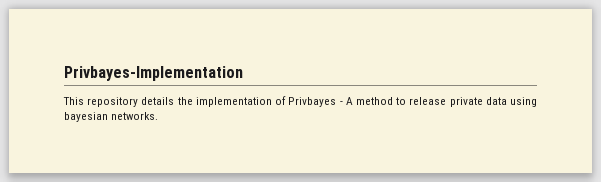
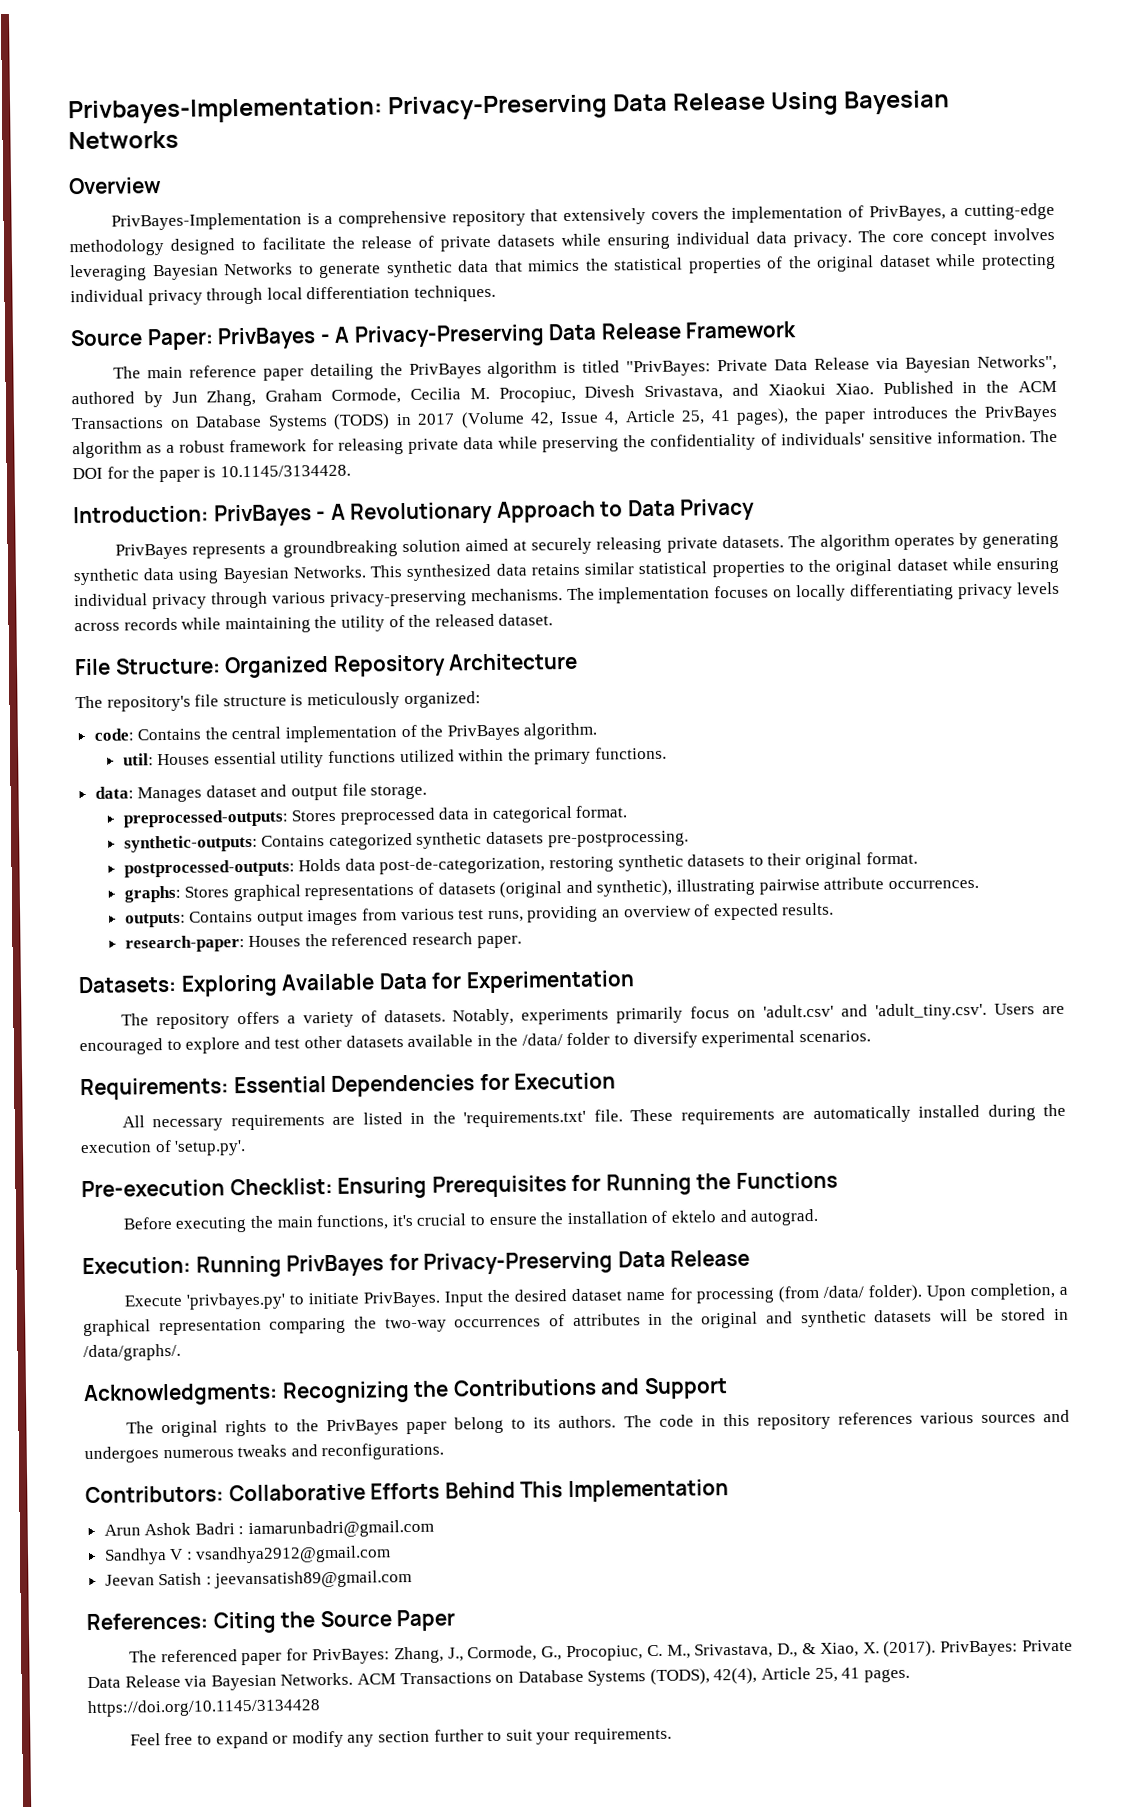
[64,66,243,81] [63,96,537,107] [64,112,159,122] Privbayes-Implementation // This repository details the implementation of Privbayes - A method to release private data using bayesian networks. -> [68,90,950,125] [68,130,179,150] [68,177,162,195] [110,202,1055,231] [69,227,1055,257] [70,253,1056,282] [70,284,496,306] [70,321,797,351] [112,354,1057,381] [71,380,1058,408] [71,405,1058,431] [72,429,1058,459] [72,464,351,483] [73,498,756,527] [114,532,1059,560] [73,557,1059,586] [74,581,1060,610] [74,613,554,634] [74,652,579,679] [75,691,481,712] [93,722,598,743] [122,746,667,768] [94,783,428,803] [122,805,628,828] [123,830,689,853] [123,851,918,878] [123,877,979,903] [124,902,835,928] [124,932,522,953] [78,970,635,997] [120,1002,1065,1030] [79,1030,871,1056] [80,1072,617,1101] [121,1103,1066,1132] [80,1139,247,1156] [81,1171,838,1199] [122,1208,820,1233] [82,1249,751,1278] [123,1283,1068,1310] [83,1308,1069,1337] [83,1343,181,1362] [83,1377,728,1407] [125,1409,1071,1438] [84,1442,445,1464] [85,1479,729,1504] [103,1519,435,1539] [103,1545,392,1565] [104,1570,413,1589] [86,1609,456,1634] [128,1639,1073,1666] [87,1667,910,1691] [87,1698,321,1718] [129,1727,672,1749] Privbayes-Implementation: Privacy-Preserving Data Release Using Bayesian Networks // Overview // PrivBayes-Implementation is a comprehensive repository that extensively covers the implementation of PrivBayes, a cutting-edge methodology designed to facilitate the release of private datasets while ensuring individual data privacy. The core concept involves leveraging Bayesian Networks to generate synthetic data that mimics the statistical properties of the original dataset while protecting individual privacy through local differentiation techniques. // Source Paper: PrivBayes - A Privacy-Preserving Data Release Framework // The main reference paper detailing the PrivBayes algorithm is titled "PrivBayes: Private Data Release via Bayesian Networks", authored by Jun Zhang, Graham Cormode, Cecilia M. Procopiuc, Divesh Srivastava, and Xiaokui Xiao. Published in the ACM Transactions on Database Systems (TODS) in 2017 (Volume 42, Issue 4, Article 25, 41 pages), the paper introduces the PrivBayes algorithm as a robust framework for releasing private data while preserving the confidentiality of individuals' sensitive information. The DOI for the paper is 10.1145/3134428. // Introduction: PrivBayes - A Revolutionary Approach to Data Privacy // PrivBayes represents a groundbreaking solution aimed at securely releasing private datasets. The algorithm operates by generating synthetic data using Bayesian Networks. This synthesized data retains similar statistical properties to the original dataset while ensuring individual privacy through various privacy-preserving mechanisms. The implementation focuses on locally differentiating privacy levels across records while maintaining the utility of the released dataset. // File Structure: Organized Repository Architecture // The repository's file structure is meticulously organized: // code: Contains the central implementation of the PrivBayes algorithm. // util: Houses essential utility functions utilized within the primary functions. // data: Manages dataset and output file storage. // preprocessed-outputs: Stores preprocessed data in categorical format. // synthetic-outputs: Contains categorized synthetic datasets pre-postprocessing. // postprocessed-outputs: Holds data post-de-categorization, restoring synthetic datasets to their original format. // graphs: Stores graphical representations of datasets (original and synthetic), illustrating pairwise attribute occurrences. // outputs: Contains output images from various test runs, providing an overview of expected results. // research-paper: Houses the referenced research paper. // Datasets: Exploring Available Data for Experimentation // The repository offers a variety of datasets. Notably, experiments primarily focus on 'adult.csv' and 'adult_tiny.csv'. Users are encouraged to explore and test other datasets available in the /data/ folder to diversify experimental scenarios. // Requirements: Essential Dependencies for Execution // All necessary requirements are listed in the 'requirements.txt' file. These requirements are automatically installed during the execution of 'setup.py'. // Pre-execution Checklist: Ensuring Prerequisites for Running the Functions // Before executing the main functions, it's crucial to ensure the installation of ektelo and autograd. // Execution: Running PrivBayes for Privacy-Preserving Data Release // Execute 'privbayes.py' to initiate PrivBayes. Input the desired dataset name for processing (from /data/ folder). Upon completion, a graphical representation comparing the two-way occurrences of attributes in the original and synthetic datasets will be stored in /data/graphs/. // Acknowledgments: Recognizing the Contributions and Support // The original rights to the PrivBayes paper belong to its authors. The code in this repository references various sources and undergoes numerous tweaks and reconfigurations. // Contributors: Collaborative Efforts Behind This Implementation // Arun Ashok Badri : iamarunbadri@gmail.com // Sandhya V : vsandhya2912@gmail.com // Jeevan Satish : jeevansatish89@gmail.com // References: Citing the Source Paper // The referenced paper for PrivBayes: Zhang, J., Cormode, G., Procopiuc, C. M., Srivastava, D., & Xiao, X. (2017). PrivBayes: Private Data Release via Bayesian Networks. ACM Transactions on Database Systems (TODS), 42(4), Article 25, 41 pages. https://doi.org/10.1145/3134428 // Feel free to expand or modify any section further to suit your requirements.

